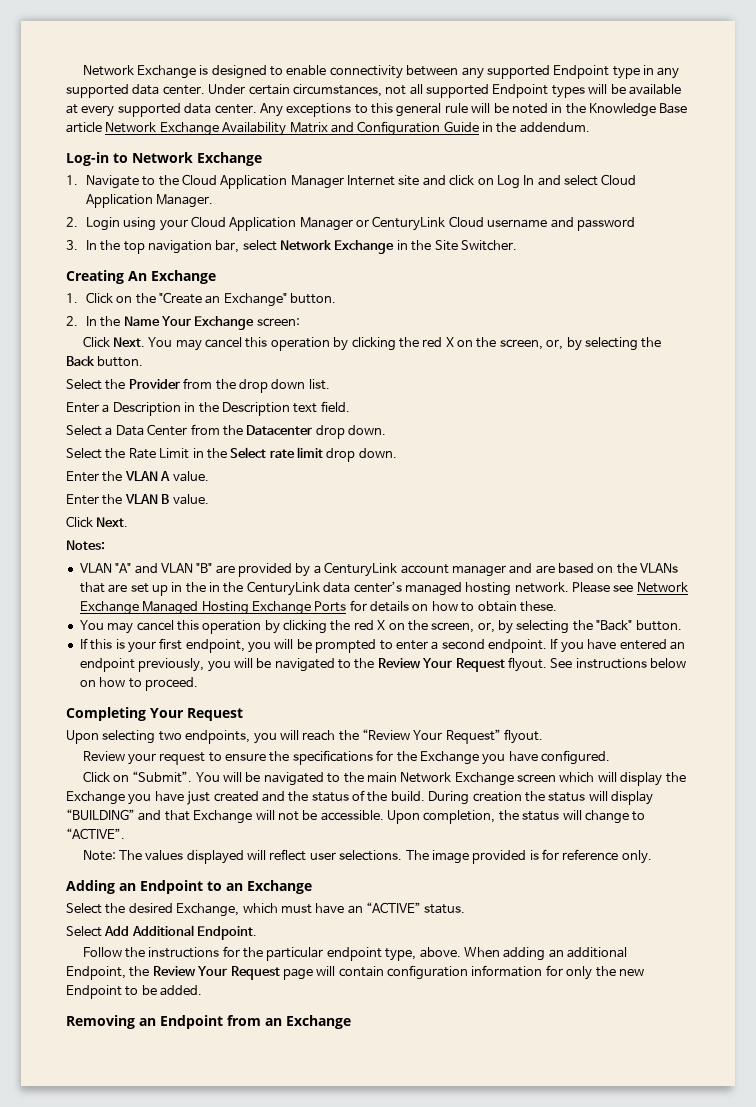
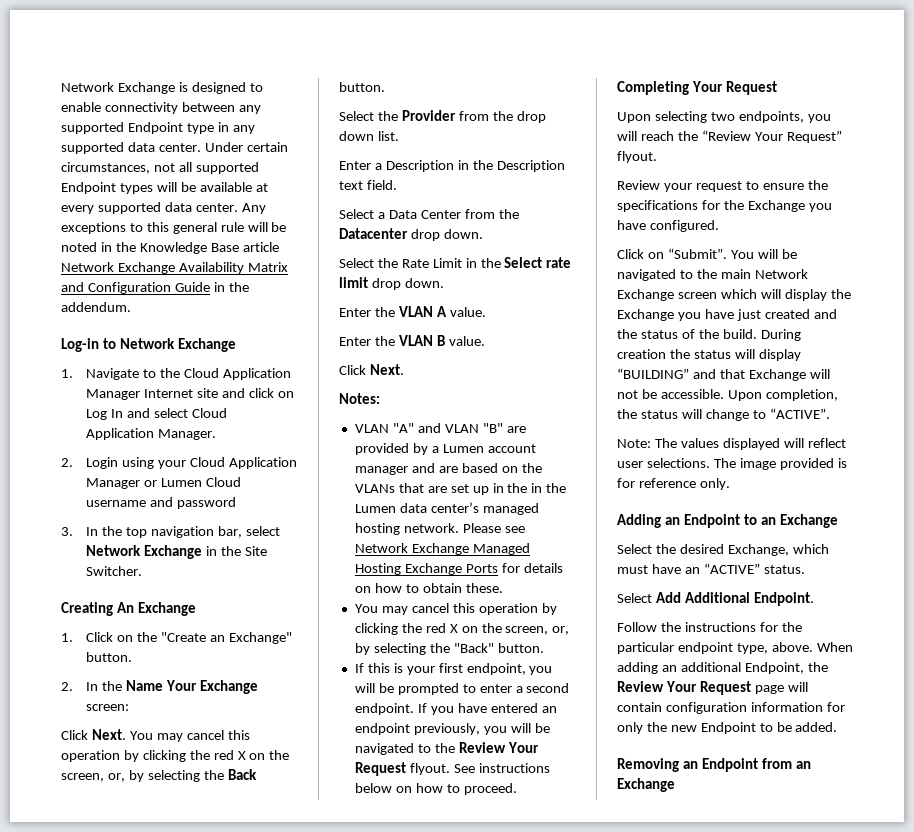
[372,216,446,231] CenturyLink -> [160,478,202,487] Lumen
[324,562,398,577] CenturyLink -> [442,444,484,453] Lumen
[246,581,320,596] CenturyLink -> [354,504,396,513] Lumen

